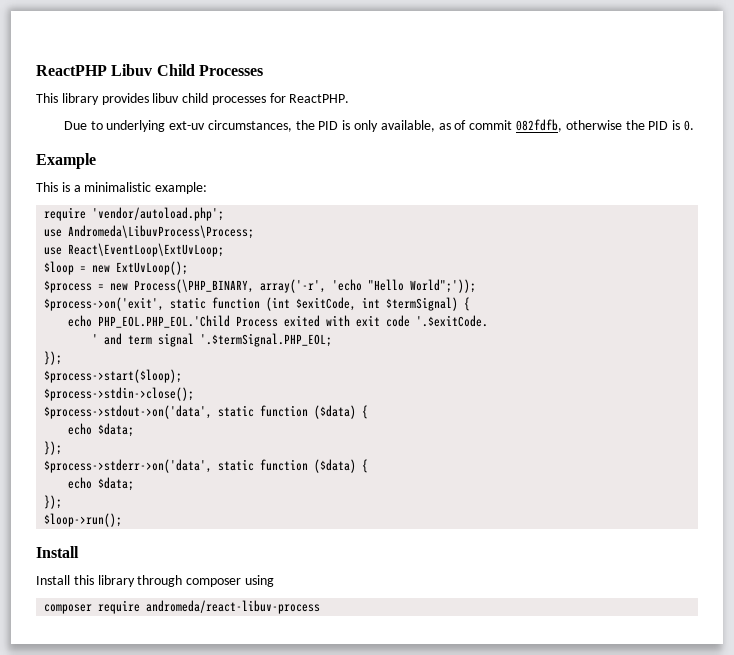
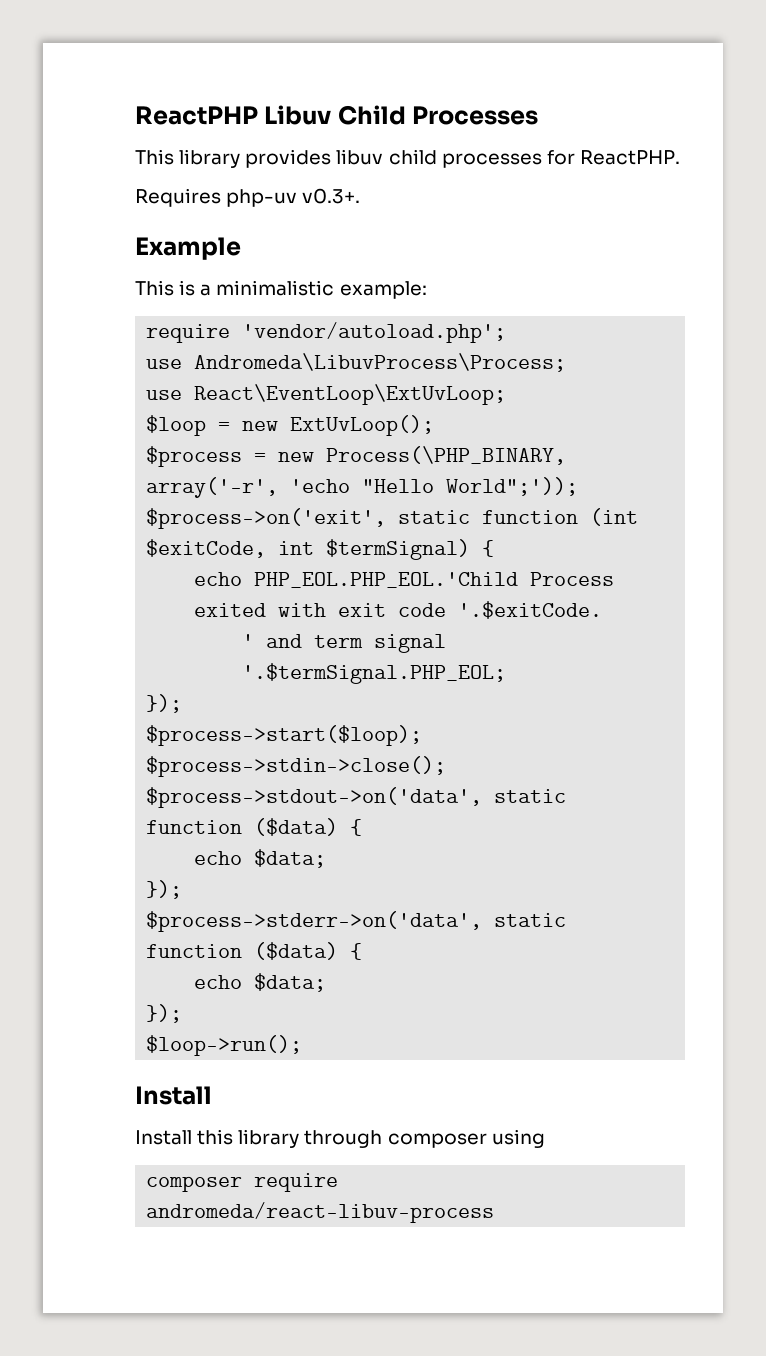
[63,119,694,132] Due to underlying ext-uv circumstances, the PID is only available, as of commit 082fdfb, otherwise the PID is 0. -> [135,188,361,207] Requires php-uv v0.3+.

